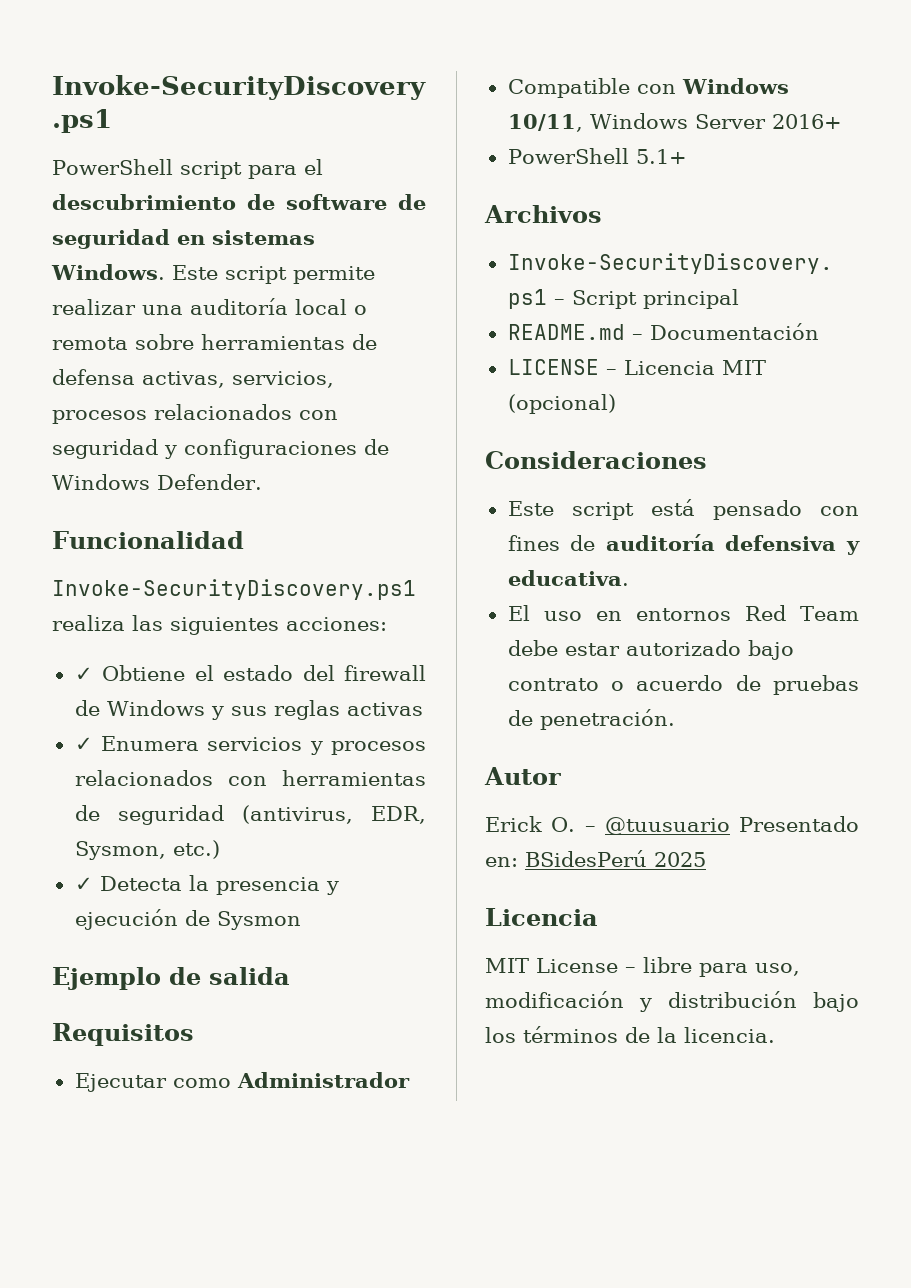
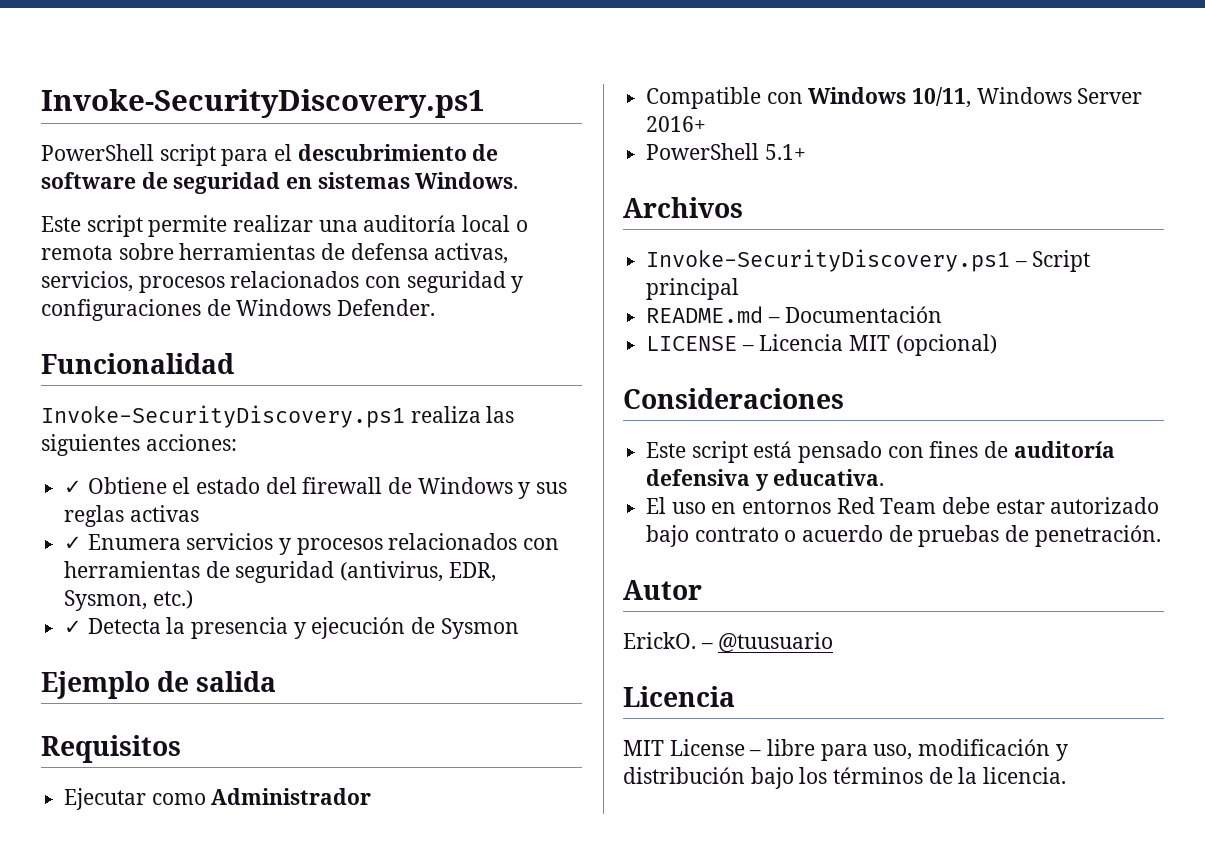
(165, 272) none -> (519, 180) //
[485,816,576,832] Erick O. -> [623,632,696,649] ErickO.
[739,816,859,832] [485,850,706,867] Presentado en: BSidesPerú 2025 -> (834, 642) none

